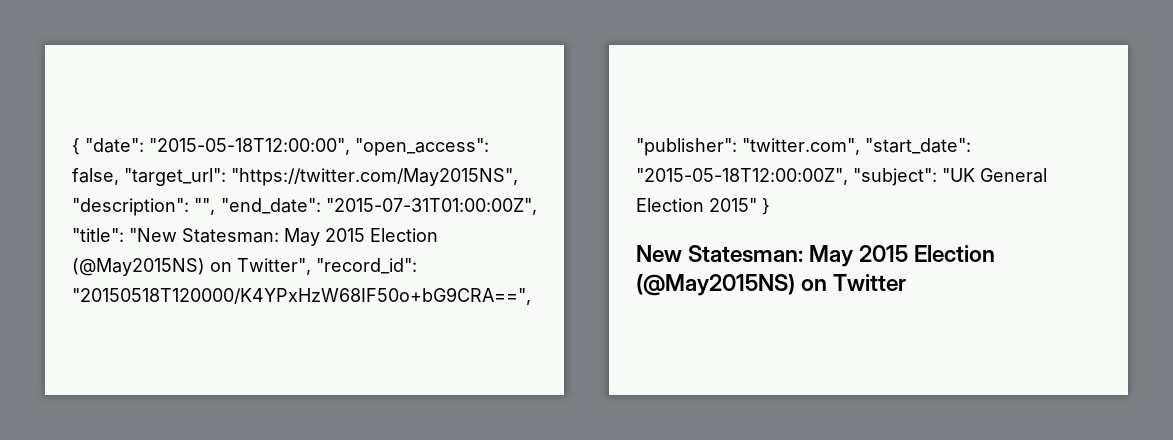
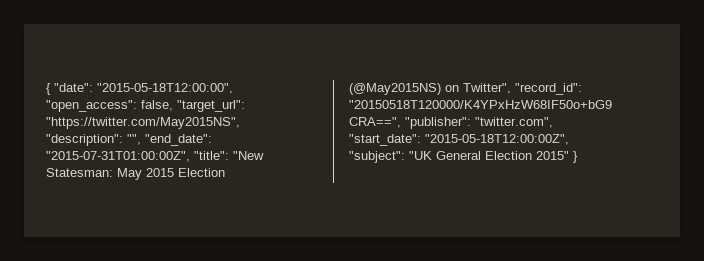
[636,245,996,267] [636,274,907,296] // New Statesman: May 2015 Election (@May2015NS) on Twitter -> (578, 157) none

